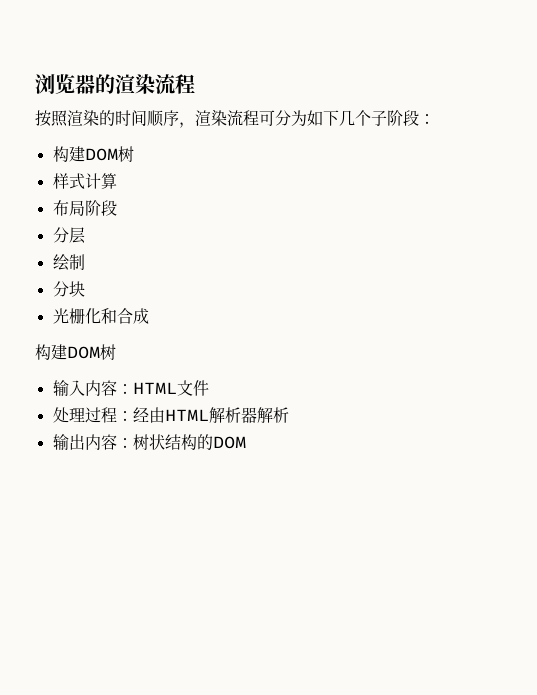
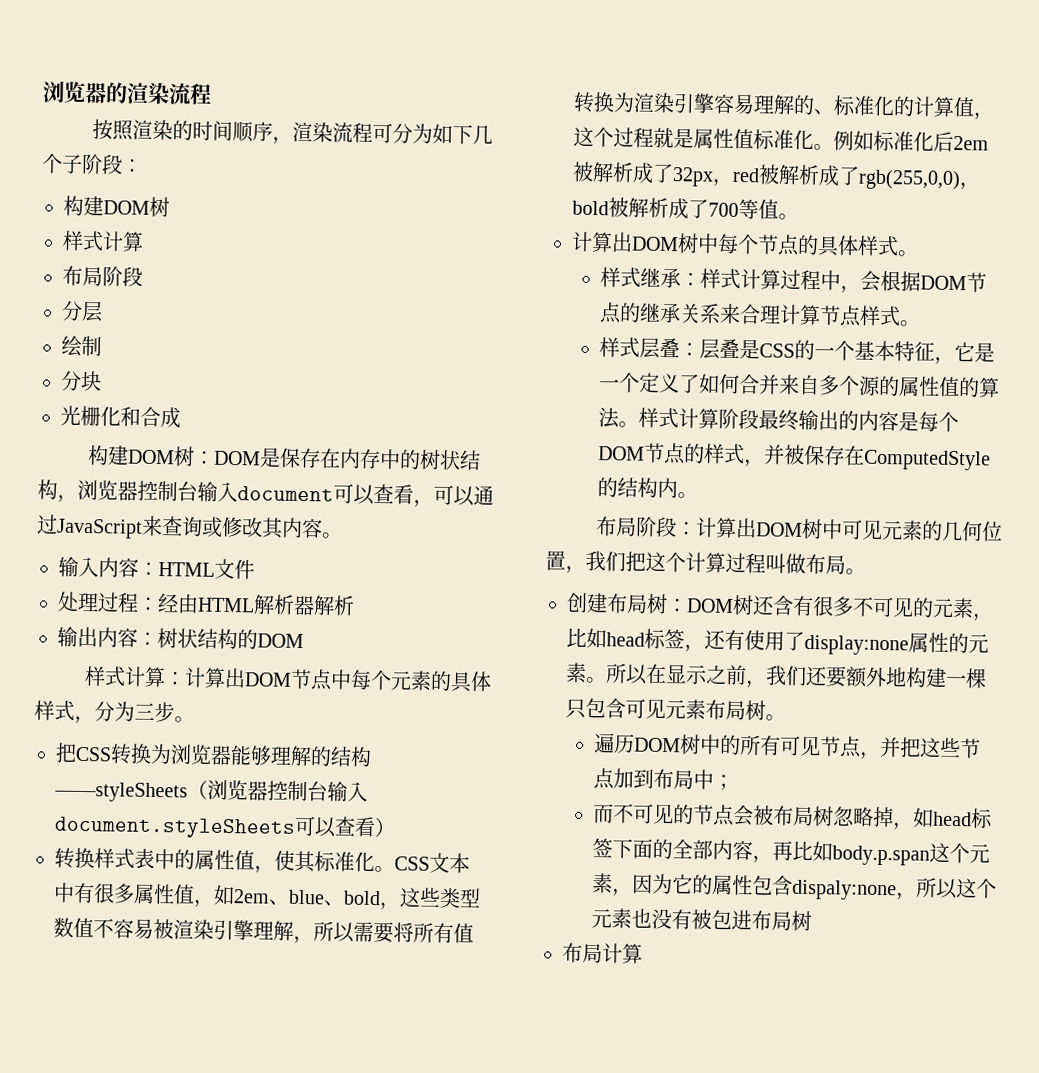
(116, 352) none -> [192,447,481,471] [37,479,494,508] [36,514,343,539] ：DOM是保存在内存中的树状结构，浏览器控制台输入document可以查看，可以通过JavaScript来查询或修改其内容。
(246, 442) none -> [83,666,492,693] [34,700,195,725] [55,742,372,767] [54,779,368,803] [54,815,396,839] [54,847,470,874] [53,882,481,911] [53,917,474,945] [573,91,994,121] [573,126,989,152] [572,161,980,191] [572,197,799,220] [571,231,918,257] [599,267,987,294] [598,302,921,327] [598,337,995,365] [598,372,1000,398] [597,407,959,433] [597,442,991,471] [596,477,698,499] [595,516,1003,542] [545,550,866,575] [566,592,993,622] [566,627,989,656] [565,662,987,689] [565,697,786,721] [593,733,981,760] [592,768,734,790] [592,803,993,831] [591,838,990,866] [591,873,997,901] [590,908,812,932] [562,942,643,964] // 样式计算：计算出DOM节点中每个元素的具体样式，分为三步。 // 把CSS转换为浏览器能够理解的结构——styleSheets（浏览器控制台输入document.styleSheets可以查看） // 转换样式表中的属性值，使其标准化。CSS文本中有很多属性值，如2em、blue、bold，这些类型数值不容易被渲染引擎理解，所以需要将所有值转换为渲染引擎容易理解的、标准化的计算值，这个过程就是属性值标准化。例如标准化后2em被解析成了32px，red被解析成了rgb(255,0,0)，bold被解析成了700等值。 // 计算出DOM树中每个节点的具体样式。 // 样式继承：样式计算过程中，会根据DOM节点的继承关系来合理计算节点样式。 // 样式层叠：层叠是CSS的一个基本特征，它是一个定义了如何合并来自多个源的属性值的算法。样式计算阶段最终输出的内容是每个DOM节点的样式，并被保存在ComputedStyle的结构内。 // 布局阶段：计算出DOM树中可见元素的几何位置，我们把这个计算过程叫做布局。 // 创建布局树：DOM树还含有很多不可见的元素，比如head标签，还有使用了display:none属性的元素。所以在显示之前，我们还要额外地构建一棵只包含可见元素布局树。 // 遍历DOM树中的所有可见节点，并把这些节点加到布局中； // 而不可见的节点会被布局树忽略掉，如head标签下面的全部内容，再比如body.p.span这个元素，因为它的属性包含dispaly:none，所以这个元素也没有被包进布局树 // 布局计算

